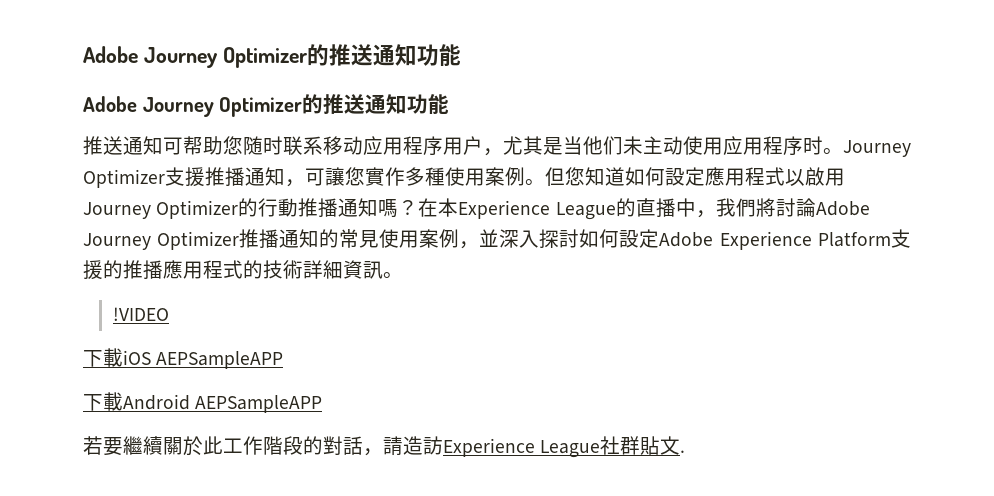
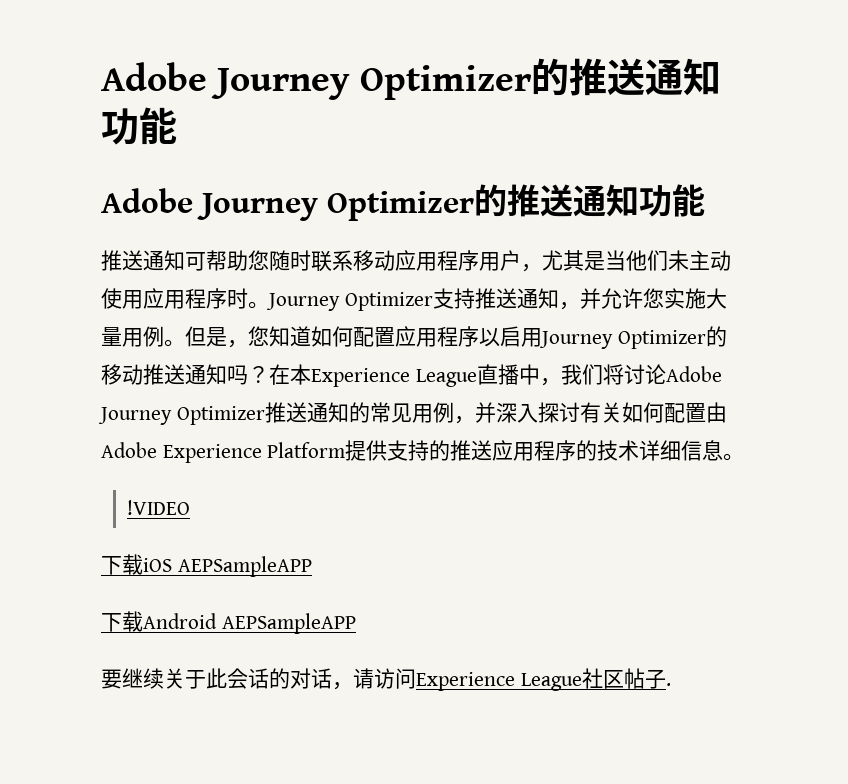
[185,167,845,187] [83,198,399,219] 援推播通知，可讓您實作多種使用案例。但您知道如何設定應用程式以啟用Journey Optimizer的行動推播通知嗎 -> [453,288,727,310] [101,326,727,349] [101,364,248,385] 持推送通知，并允许您实施大量用例。但是，您知道如何配置应用程序以启用Journey Optimizer的移动推送通知吗
[615,198,636,217] 的 -> (477, 378) none
[735,198,816,217] 們將討論 -> [581,364,666,385] 们将讨论
[259,229,280,249] 播 -> [285,402,307,423] 送
[359,229,912,250] [83,260,383,280] 見使用案例，並深入探討如何設定Adobe Experience Platform支援的推播應用程式的技術詳細資訊 -> [390,402,727,424] [101,440,724,463] 见用例，并深入探讨有关如何配置由Adobe Experience Platform提供支持的推送应用程序的技术详细信息
[103,348,123,367] 載 -> [122,554,143,575] 载
[103,392,123,411] 載 -> [122,611,143,632] 载
[83,436,443,456] 若要繼續關於此工作階段的對話，請造訪 -> [101,668,416,690] 要继续关于此会话的对话，请访问
[620,436,681,455] 群貼文 -> [602,668,666,689] 区帖子

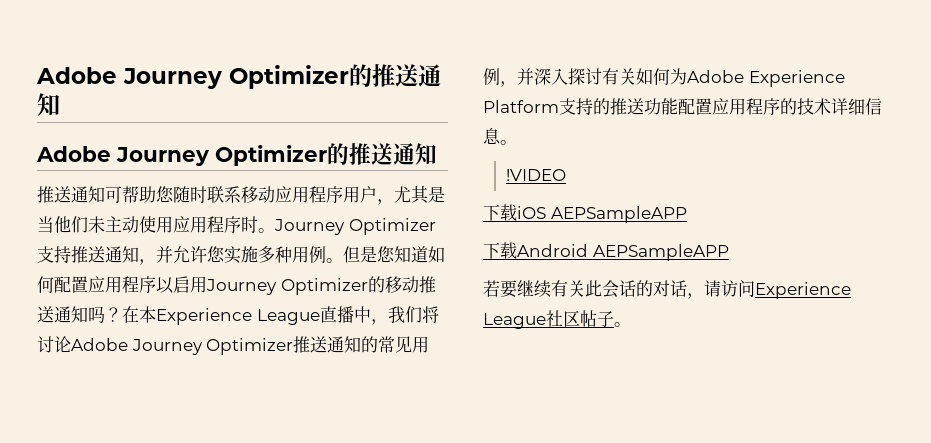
[101,58,721,100] [101,107,177,145] [101,184,705,221] Adobe Journey Optimizer的推送通知功能 // Adobe Journey Optimizer的推送通知功能 -> [36,64,441,89] [37,93,60,116] [36,143,437,166] Adobe Journey Optimizer的推送通知 // Adobe Journey Optimizer的推送通知
[705,288,727,309] [101,327,122,346] 大量 -> [258,246,292,263] 多种
[227,340,248,348] ， -> (377, 254) none
[663,402,727,423] 配置由 -> [670,68,687,85] 为
[345,440,388,461] 提供 -> (559, 106) none
(493, 450) none -> [644,98,712,115] 功能配置
[101,668,206,689] 要继续关于 -> [483,280,585,298] 若要继续有关
[665,683,671,686] . -> [614,322,631,327] 。

